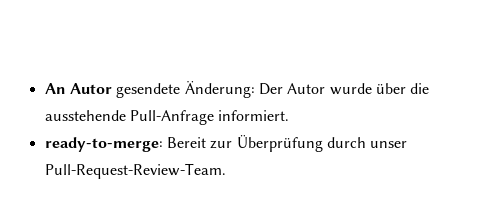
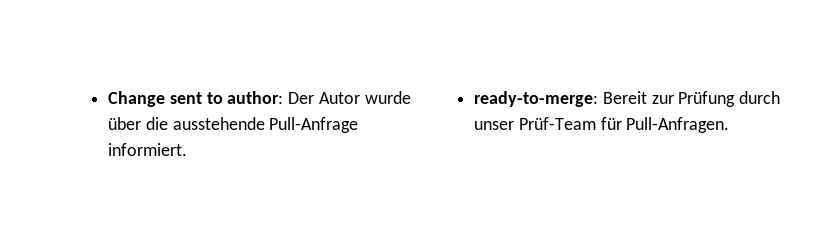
[44,81,255,98] An Autor gesendete Änderung: -> [108,91,284,107] Change sent to author:
[236,135,323,152] Überprüfung -> [678,91,736,107] Prüfung
[44,163,226,179] Pull-Request-Review-Team. -> [518,117,730,133] Prüf-Team für Pull-Anfragen.

